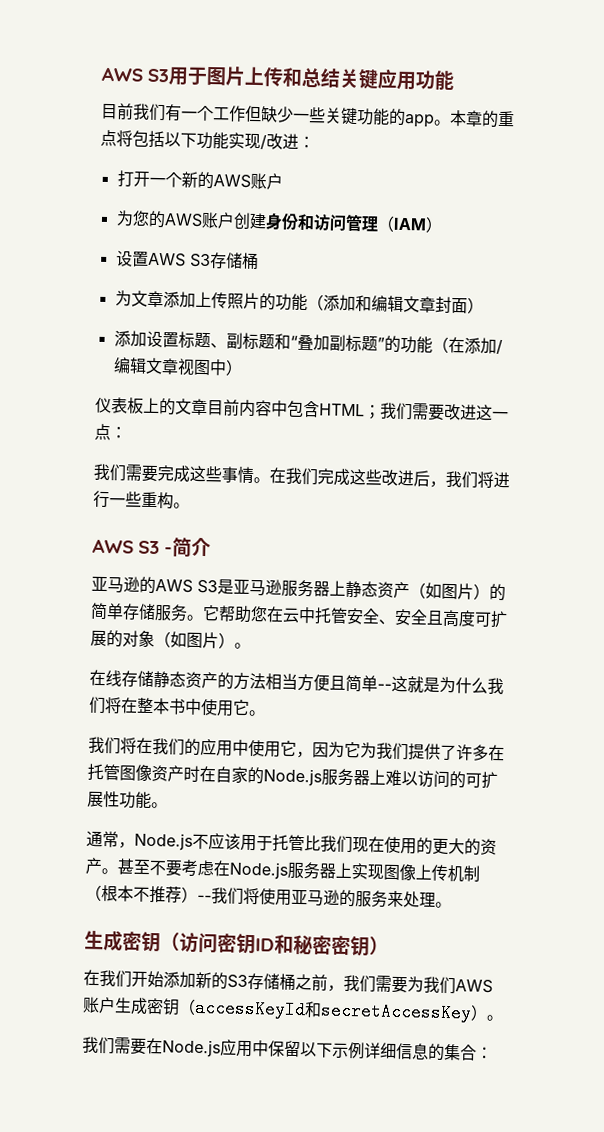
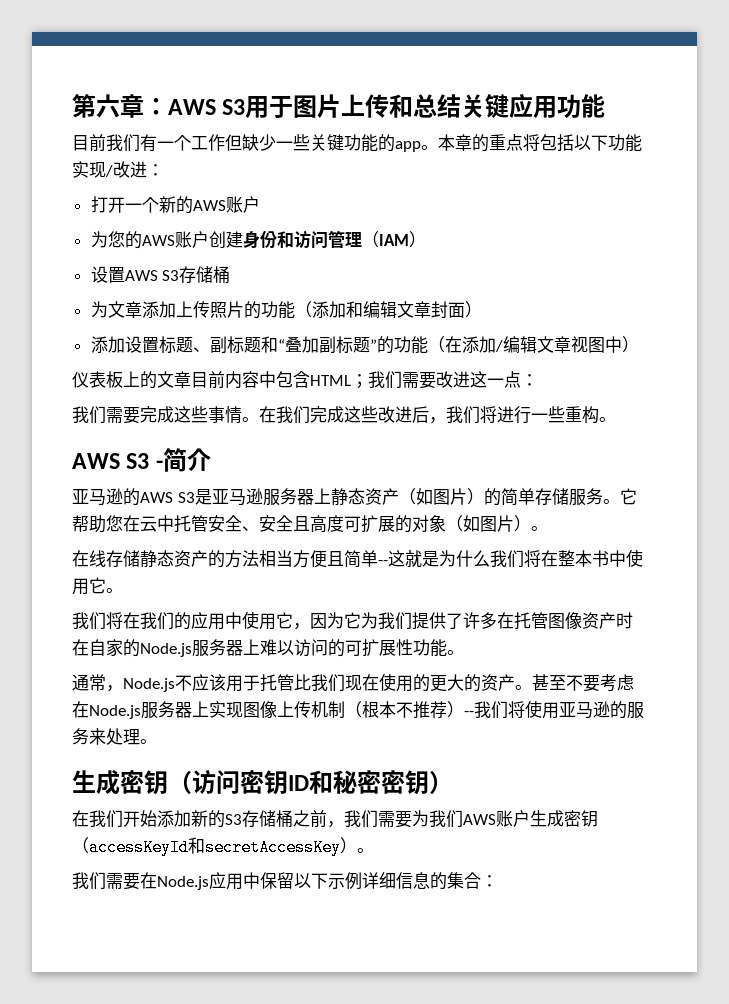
(101, 74) none -> [72,94,168,118] 第六章：

